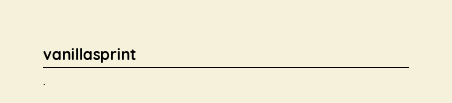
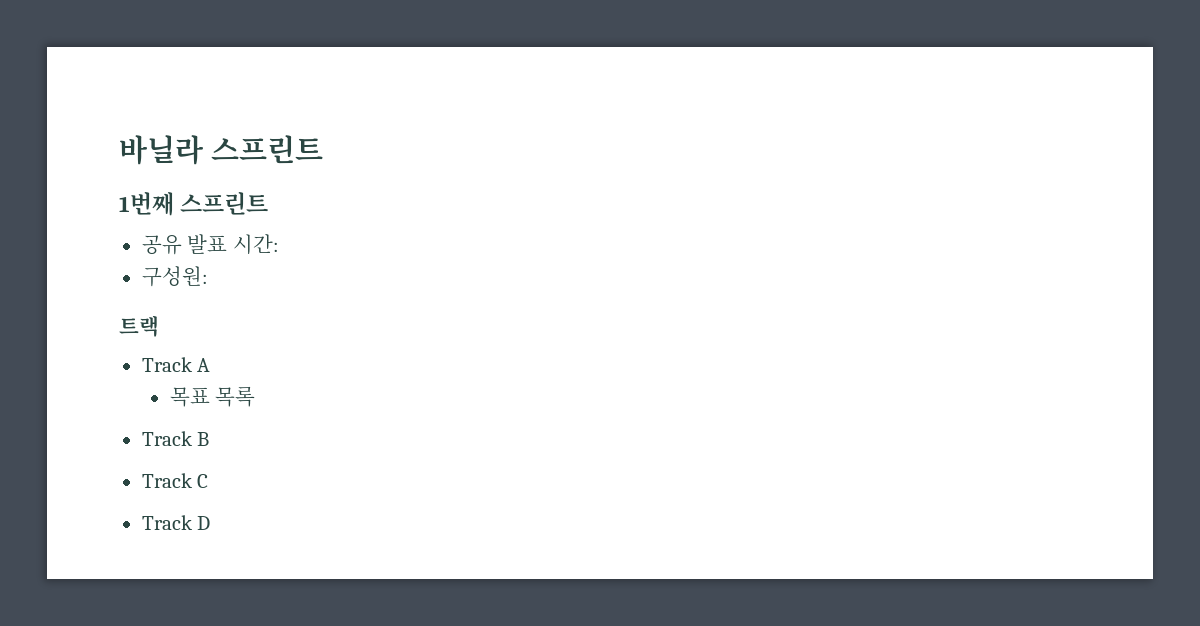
[43,48,136,63] [43,84,46,85] vanillasprint // . -> [119,135,323,165] [119,192,269,216] [141,234,279,255] [141,266,208,287] [119,315,159,337] [141,357,211,372] [169,386,256,407] [141,431,210,446] [141,473,209,488] [141,515,211,530] 바닐라 스프린트 // 1번째 스프린트 // 공유 발표 시간: // 구성원: // 트랙 // Track A // 목표 목록 // Track B // Track C // Track D

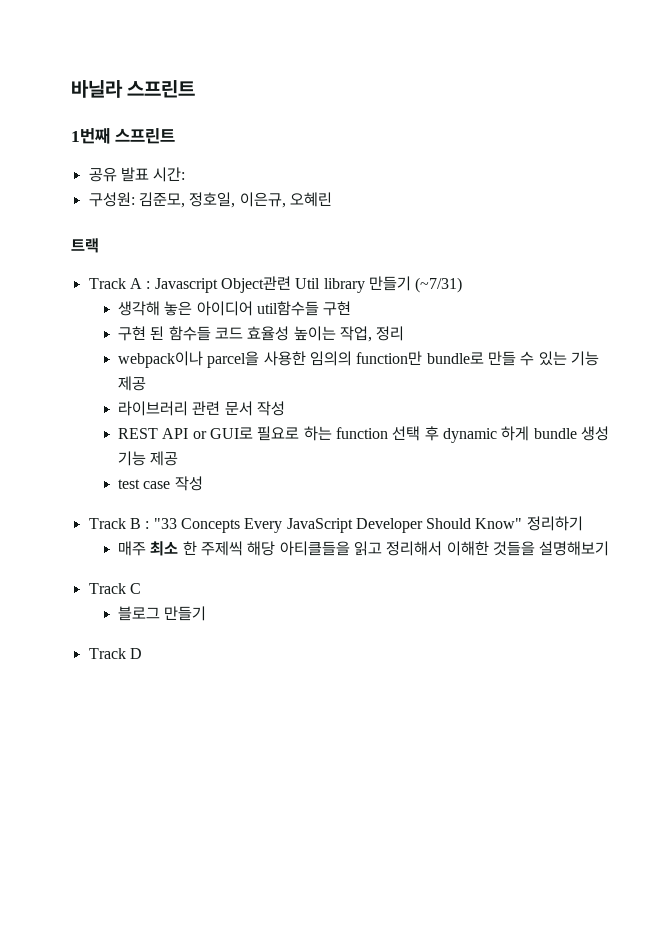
(208, 276) none -> [138,192,332,208] 김준모, 정호일, 이은규, 오혜린
[169,386,256,407] [141,431,210,446] // 목표 목록 // Track B -> [146,276,463,293] [118,301,352,316] [118,326,405,342] [118,351,599,368] [118,376,147,391] [118,401,286,416] [118,426,609,443] [118,451,179,466] [118,476,203,491] [88,516,583,533] [118,541,610,556] : Javascript Object관련 Util library 만들기 (~7/31) // 생각해 놓은 아이디어 util함수들 구현 // 구현 된 함수들 코드 효율성 높이는 작업, 정리 // webpack이나 parcel을 사용한 임의의 function만 bundle로 만들 수 있는 기능 제공 // 라이브러리 관련 문서 작성 // REST API or GUI로 필요로 하는 function 선택 후 dynamic 하게 bundle 생성 기능 제공 // test case 작성 // Track B : "33 Concepts Every JavaScript Developer Should Know" 정리하기 // 매주 최소 한 주제씩 해당 아티클들을 읽고 정리해서 이해한 것들을 설명해보기
(209, 481) none -> [118,606,207,621] // 블로그 만들기

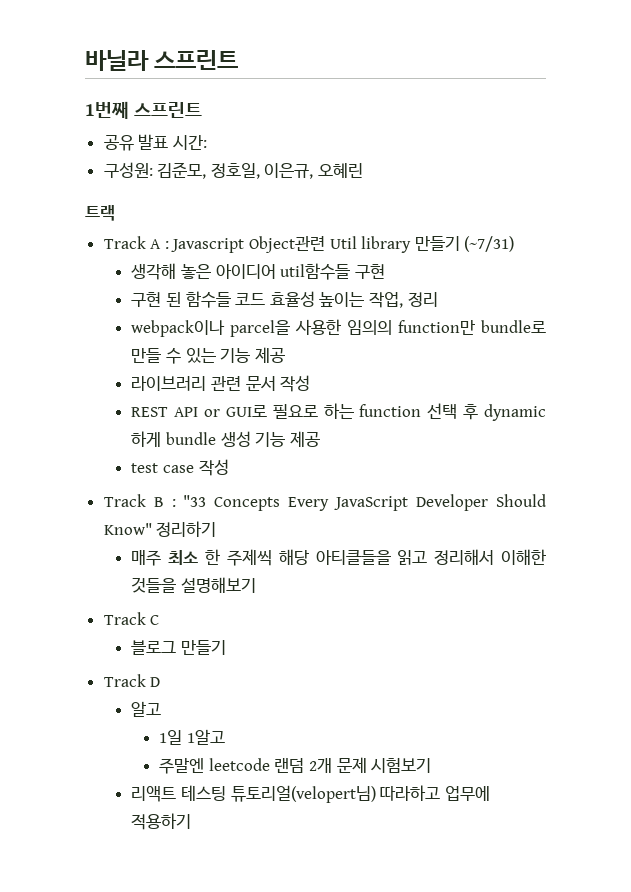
(142, 653) none -> [131,701,162,717] [159,729,225,745] [159,757,432,774] [131,785,490,803] [131,813,192,830] // 알고 // 1일 1알고 // 주말엔 leetcode 랜덤 2개 문제 시험보기 // 리액트 테스팅 튜토리얼(velopert님) 따라하고 업무에 적용하기

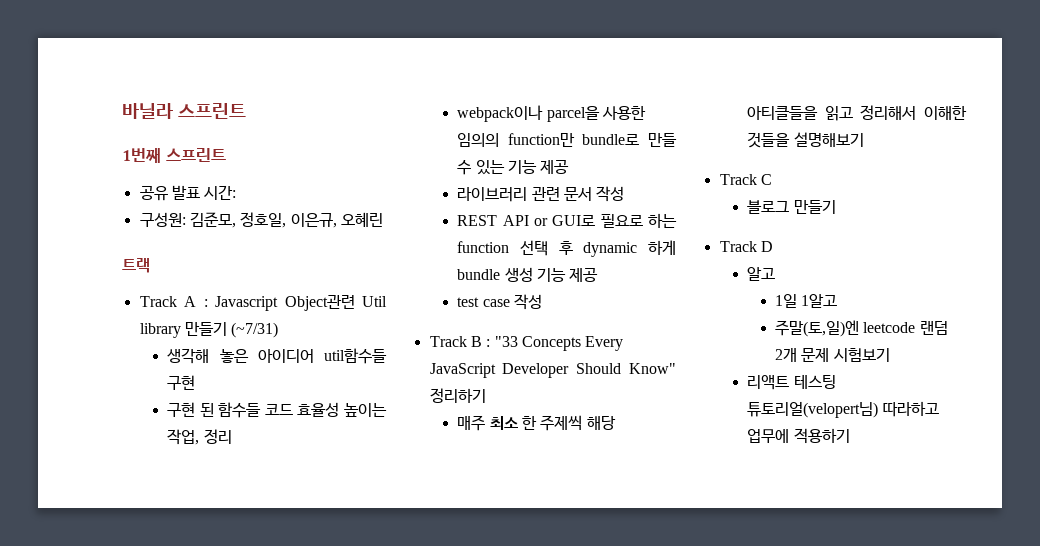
[159,758,205,774] 주말엔 -> [775,320,860,337] 주말(토,일)엔

